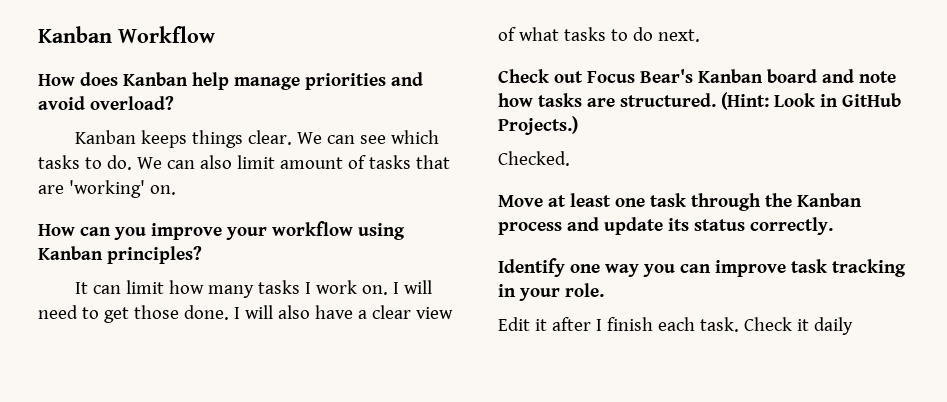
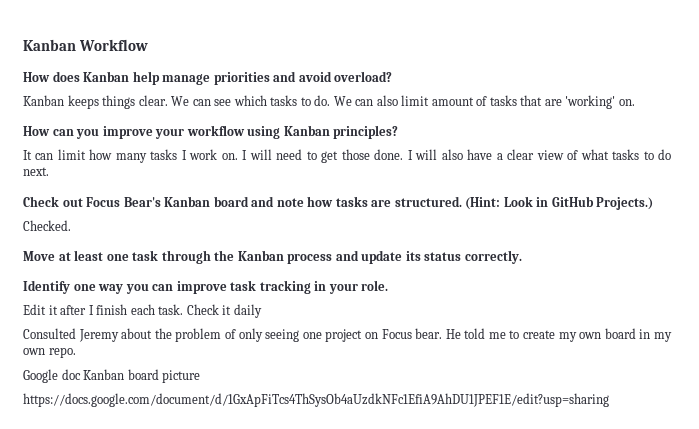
(853, 326) none -> [23,328,672,342] [23,347,76,358] [23,369,201,383] [23,393,609,407] // Consulted Jeremy about the problem of only seeing one project on Focus bear. He told me to create my own board in my own repo. // Google doc Kanban board picture // https://docs.google.com/document/d/1GxApFiTcs4ThSysOb4aUzdkNFc1EfiA9AhDU1JPEF1E/edit?usp=sharing

